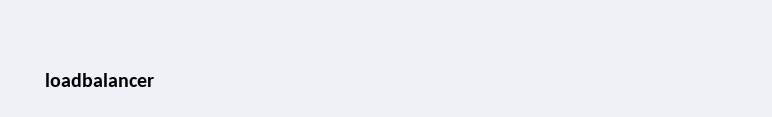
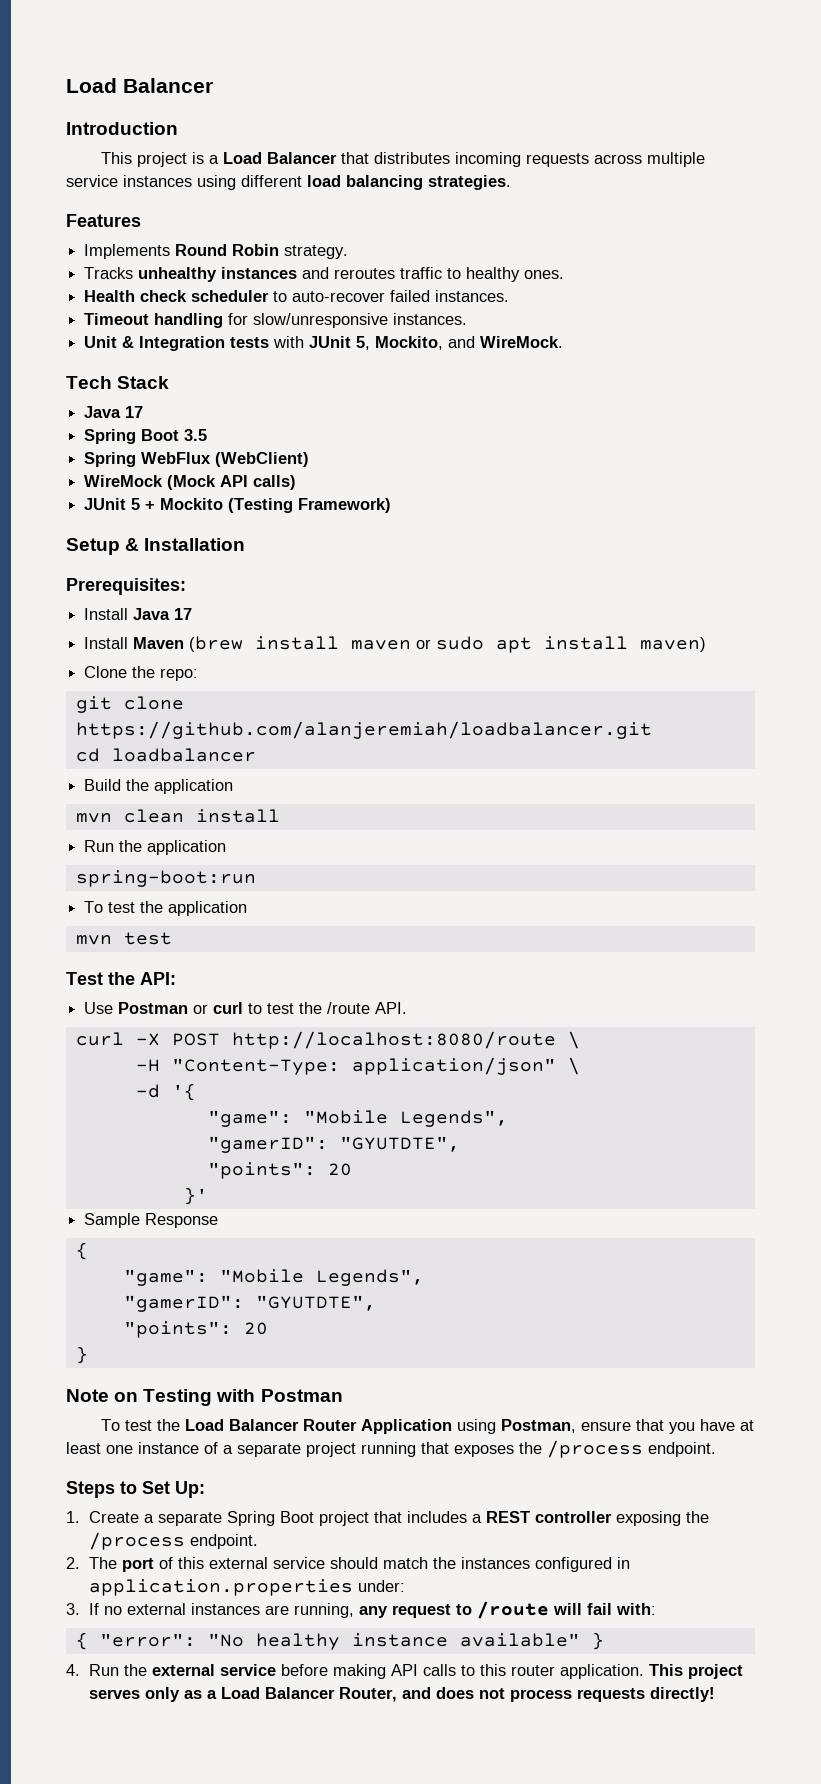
[45,73,154,87] loadbalancer -> [66,78,213,93] [66,122,178,135] [100,152,705,167] [66,175,511,190] [66,214,141,227] [84,244,349,259] [84,267,565,282] [84,290,510,302] [84,313,468,328] [84,336,564,351] [66,376,170,389] [84,406,144,418] [84,429,208,444] [84,452,310,467] [84,475,297,490] [84,498,392,513] [66,538,246,555] [66,578,186,595] [84,608,193,620] [84,636,707,653] [84,666,199,681] [75,696,184,713] [75,721,652,739] [75,748,256,762] [84,779,234,794] [75,809,280,823] [84,840,227,855] [75,870,256,887] [84,901,248,916] [75,932,172,945] [66,972,176,985] [84,1002,408,1014] [75,1031,580,1049] [135,1057,580,1075] [135,1083,196,1101] [207,1110,508,1127] [207,1136,460,1153] [207,1162,352,1179] [183,1187,208,1205] [84,1213,219,1228] [75,1242,88,1260] [123,1269,424,1286] [123,1295,376,1312] [123,1321,268,1338] [75,1346,88,1364] [66,1389,343,1406] [100,1419,754,1434] [66,1440,716,1458] [66,1481,205,1498] [66,1511,709,1526] [88,1532,258,1550] [66,1557,630,1572] [88,1579,405,1596] [66,1601,656,1619] [75,1632,604,1650] [66,1664,743,1679] [88,1687,715,1702] Load Balancer // Introduction // This project is a Load Balancer that distributes incoming requests across multiple service instances using different load balancing strategies. // Features // Implements Round Robin strategy. // Tracks unhealthy instances and reroutes traffic to healthy ones. // Health check scheduler to auto-recover failed instances. // Timeout handling for slow/unresponsive instances. // Unit & Integration tests with JUnit 5, Mockito, and WireMock. // Tech Stack // Java 17 // Spring Boot 3.5 // Spring WebFlux (WebClient) // WireMock (Mock API calls) // JUnit 5 + Mockito (Testing Framework) // Setup & Installation // Prerequisites: // Install Java 17 // Install Maven (brew install maven or sudo apt install maven) // Clone the repo: // git clone https://github.com/alanjeremiah/loadbalancer.git // cd loadbalancer // Build the application // mvn clean install // Run the application // spring-boot:run // To test the application // mvn test // Test the API: // Use Postman or curl to test the /route API. // curl -X POST http://localhost:8080/route \ // -H "Content-Type: application/json" \ // -d '{ // "game": "Mobile Legends", // "gamerID": "GYUTDTE", // "points": 20 // }' // Sample Response // { // "game": "Mobile Legends", // "gamerID": "GYUTDTE", // "points": 20 // } // Note on Testing with Postman // To test the Load Balancer Router Application using Postman, ensure that you have at least one instance of a separate project running that exposes the /process endpoint. // Steps to Set Up: // 1. Create a separate Spring Boot project that includes a REST controller exposing the /process endpoint. // 2. The port of this external service should match the instances configured in application.properties under: // 3. If no external instances are running, any request to /route will fail with: // { "error": "No healthy instance available" } // 4. Run the external service before making API calls to this router application. This project serves only as a Load Balancer Router, and does not process requests directly!

